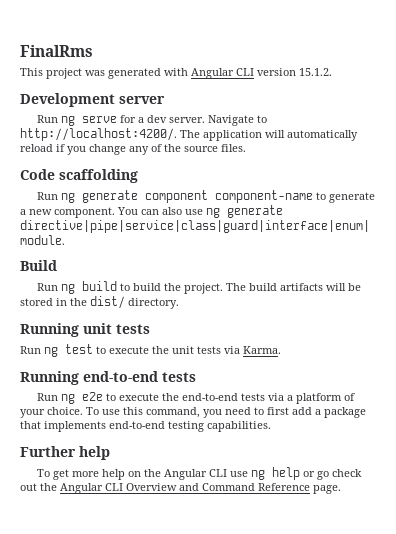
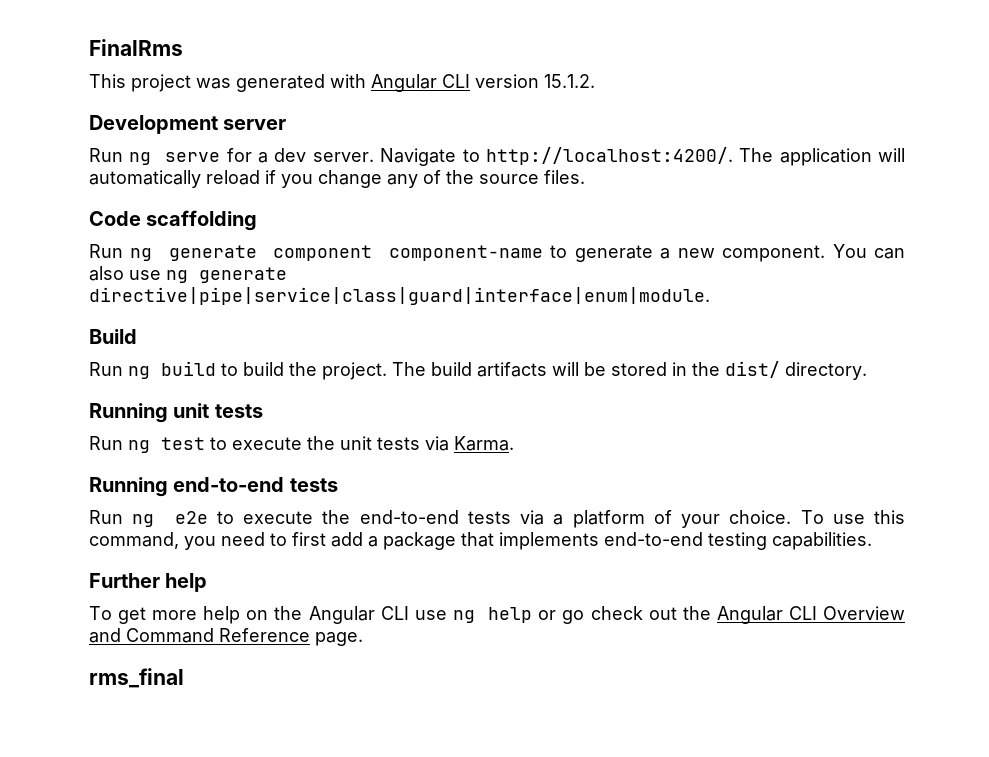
(341, 489) none -> [89,668,184,688] // rms_final

